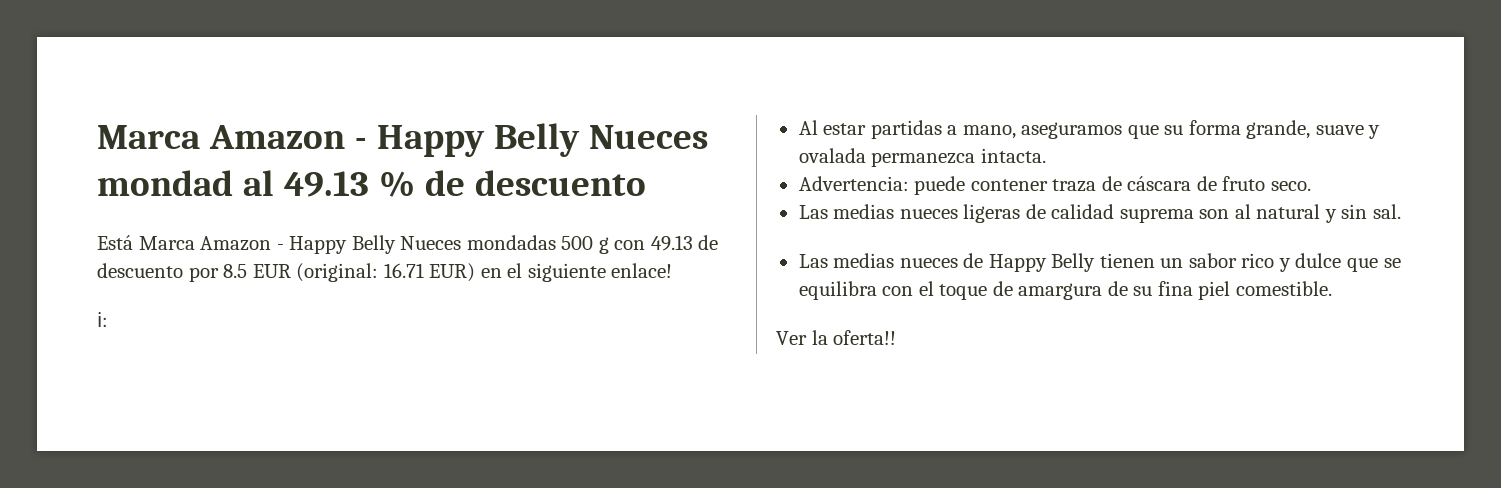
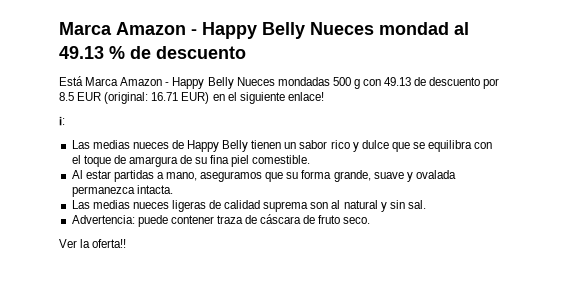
[798,120,1381,139] [798,148,1046,167] [798,176,1311,195] [798,204,1401,223] // Al estar partidas a mano, aseguramos que su forma grande, suave y ovalada permanezca intacta. // Advertencia: puede contener traza de cáscara de fruto seco. // Las medias nueces ligeras de calidad suprema son al natural y sin sal. -> (65, 121) none
(1332, 288) none -> [71,170,456,182] [71,185,173,197] [71,200,426,212] [71,214,371,227] // Al estar partidas a mano, aseguramos que su forma grande, suave y ovalada permanezca intacta. // Las medias nueces ligeras de calidad suprema son al natural y sin sal. // Advertencia: puede contener traza de cáscara de fruto seco.

